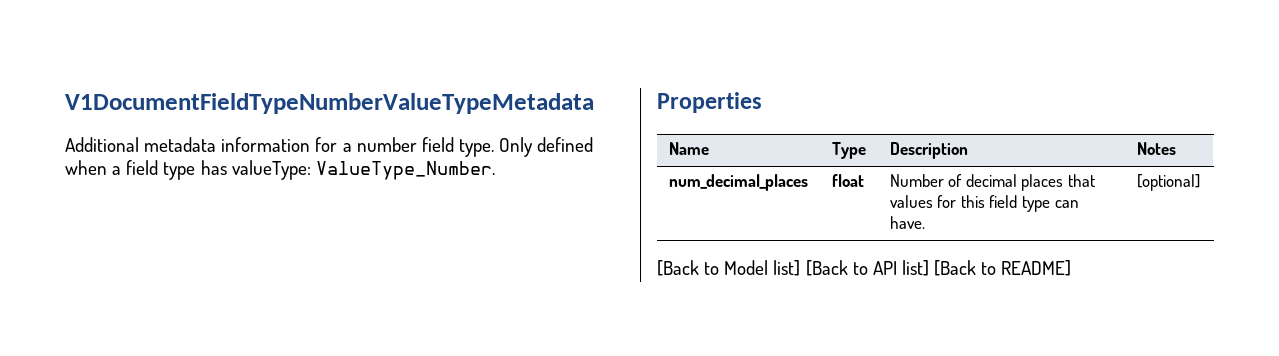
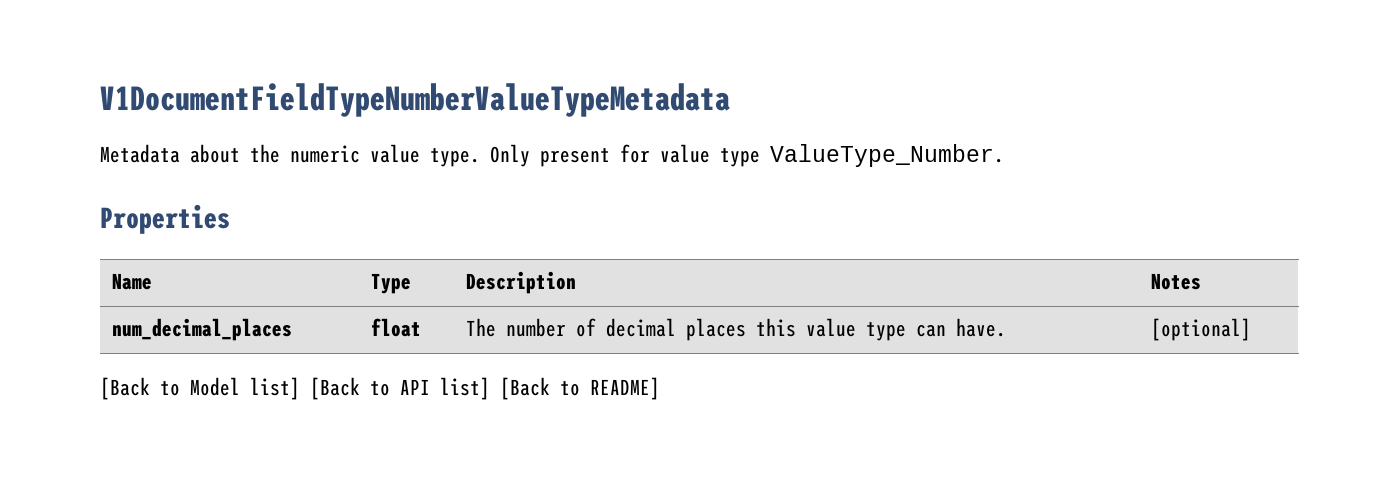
[65,137,594,157] [65,160,311,180] Additional metadata information for a number field type. Only defined when a field type has valueType: -> [100,144,760,167] Metadata about the numeric value type. Only present for value type
[889,174,944,187] Number -> [466,318,567,337] The number
[1068,174,1096,187] [889,195,1018,208] that values for this field -> [756,318,857,337] this value

